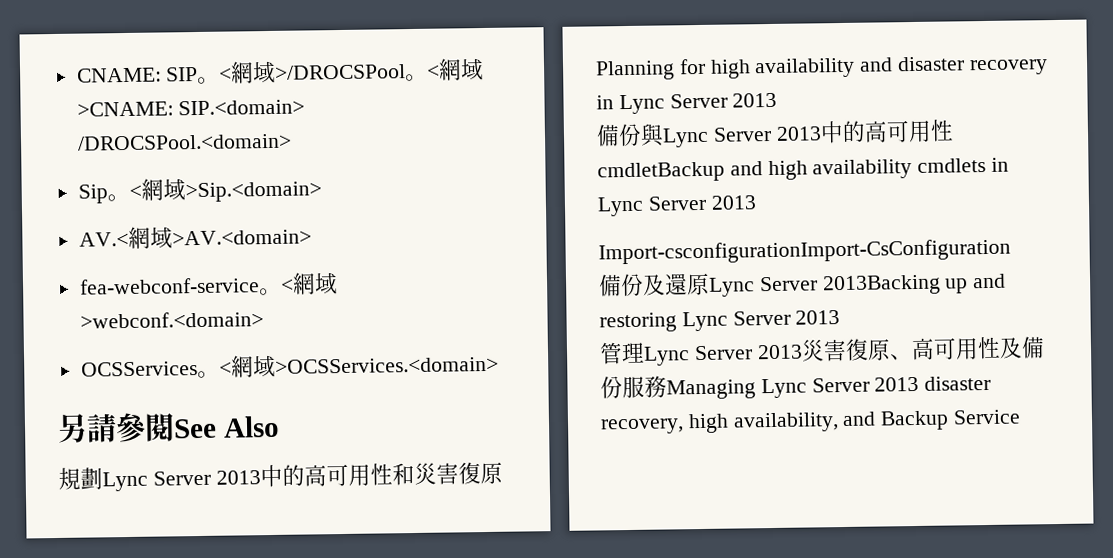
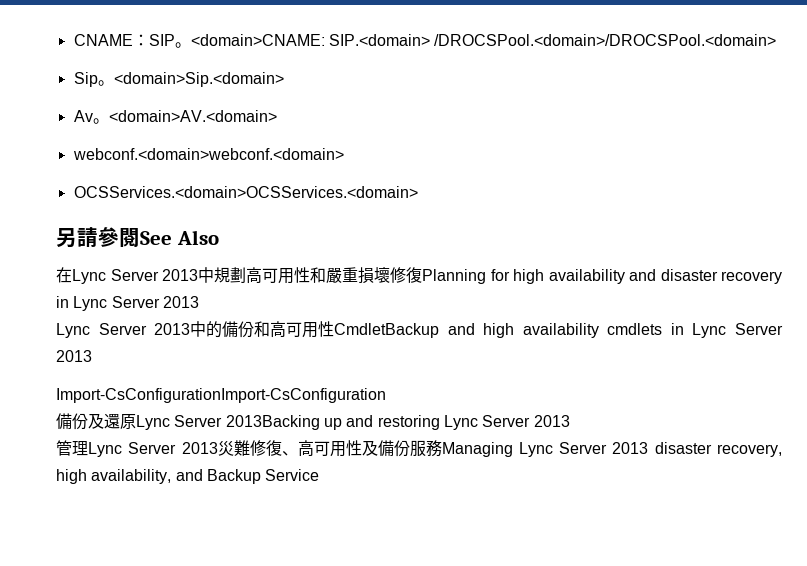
[76,57,485,84] [76,99,306,117] [76,133,292,151] [77,178,322,204] [78,226,312,249] [78,272,338,296] [79,311,264,329] [80,354,499,379] CNAME: SIP。<網域>/DROCSPool。<網域>CNAME: SIP.<domain> /DROCSPool.<domain> // Sip。<網域>Sip.<domain> // AV.<網域>AV.<domain> // fea-webconf-service。<網域>webconf.<domain> // OCSServices。<網域>OCSServices.<domain> -> [73,34,777,48] [73,72,284,87] [73,110,277,124] [72,148,344,160] [73,186,418,198] CNAME：SIP。<domain>CNAME: SIP.<domain> /DROCSPool.<domain>/DROCSPool.<domain> // Sip。<domain>Sip.<domain> // Av。<domain>AV.<domain> // webconf.<domain>webconf.<domain> // OCSServices.<domain>OCSServices.<domain>
[58,464,305,492] 規劃Lync Server 2013中的 -> [56,267,246,284] 在Lync Server 2013中規劃
[413,461,503,486] 災害復原 -> [326,267,422,284] 嚴重損壞修復
[596,119,954,148] [597,161,725,183] 備份與Lync Server 2013中的高可用性cmdletBackup -> [56,321,440,338] Lync Server 2013中的備份和高可用性CmdletBackup
[598,238,1011,265] Import-csconfigurationImport-CsConfiguration -> [56,388,386,403] Import-CsConfigurationImport-CsConfiguration
[822,338,891,362] 害復原 -> [233,440,282,456] 難修復

